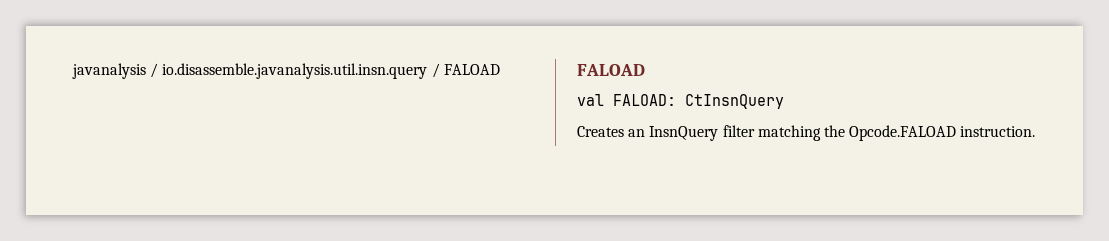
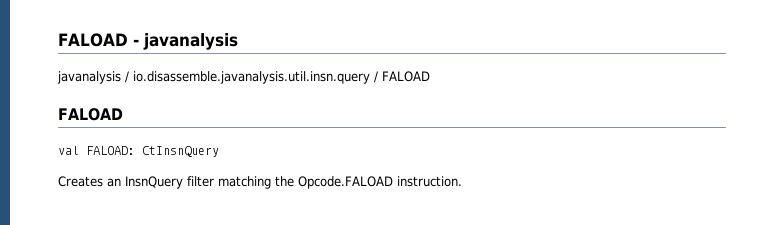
(72, 71) none -> [58,33,238,50] FALOAD - javanalysis //

